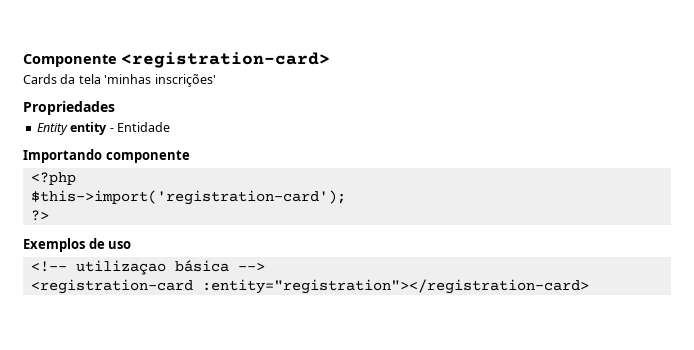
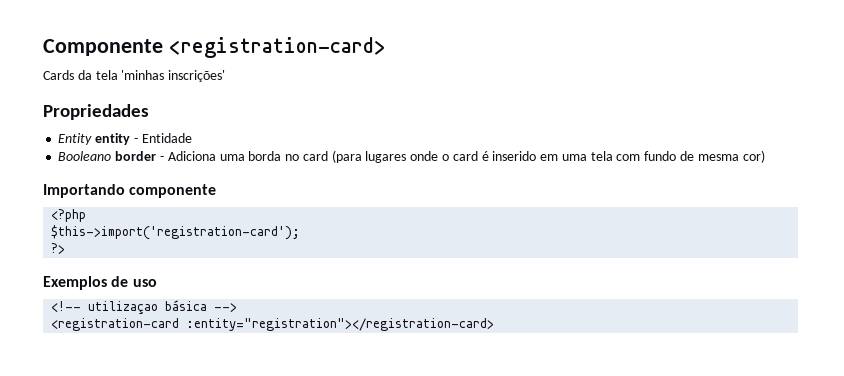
(170, 127) none -> [58,150,765,163] // Booleano border - Adiciona uma borda no card (para lugares onde o card é inserido em uma tela com fundo de mesma cor)

